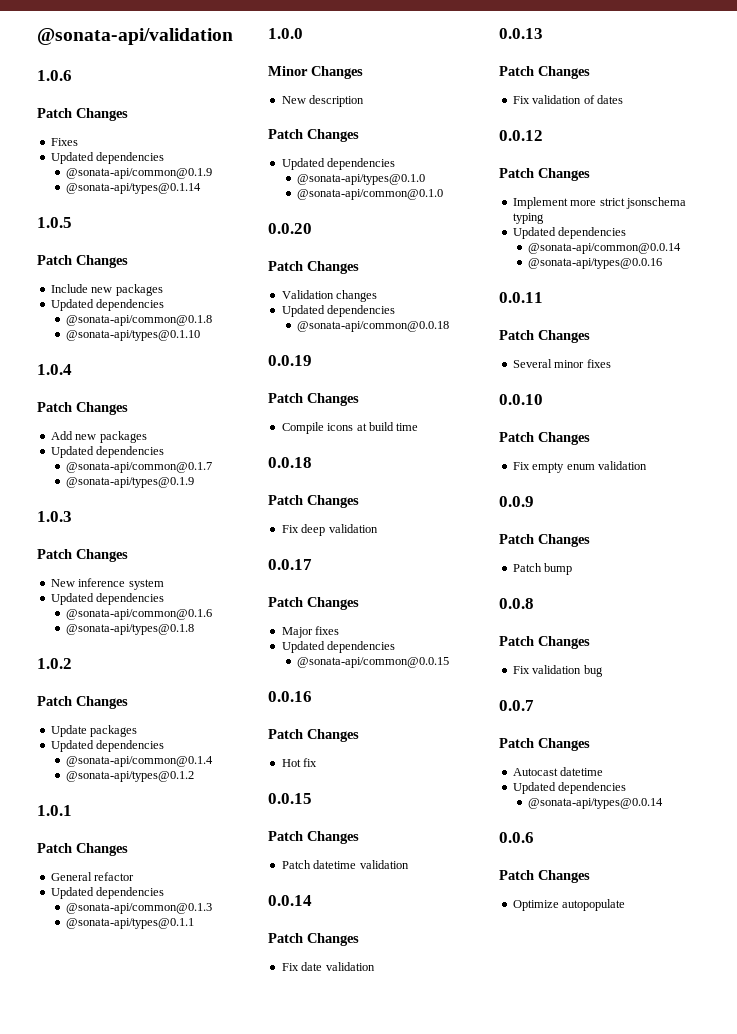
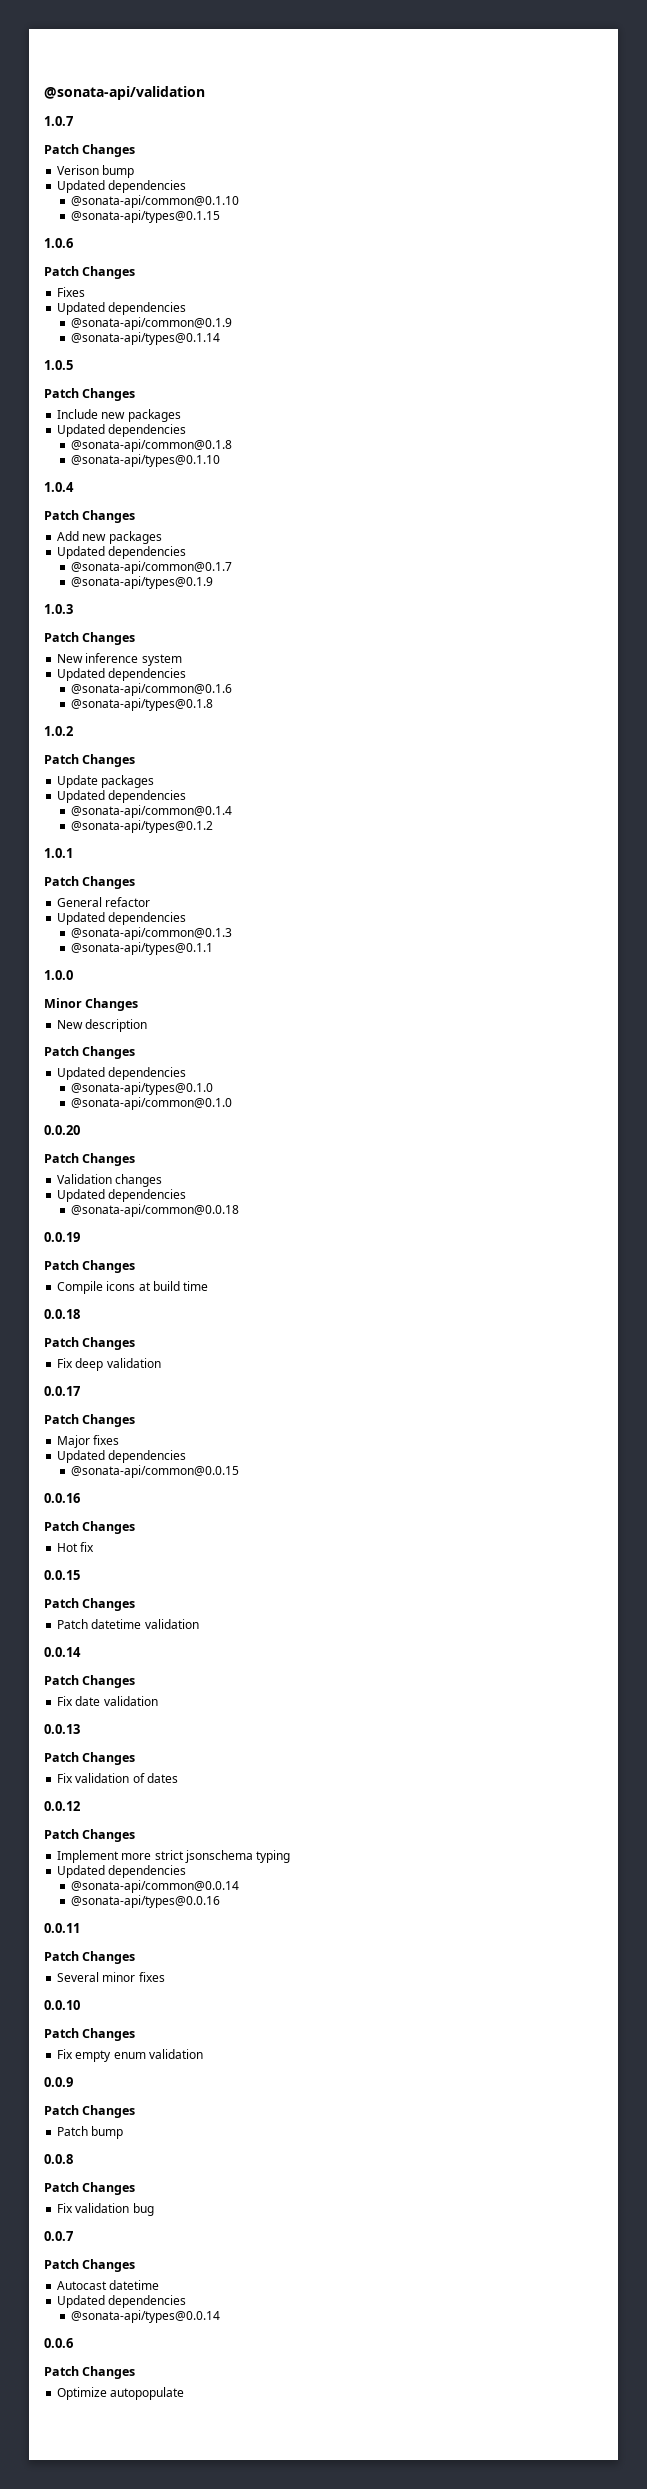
(233, 36) none -> [44,116,73,126] [44,144,136,157] [57,165,135,178] [57,180,187,193] [70,195,239,208] [70,210,220,223] // 1.0.7 // Patch Changes // Verison bump // Updated dependencies // @sonata-api/common@0.1.10 // @sonata-api/types@0.1.15

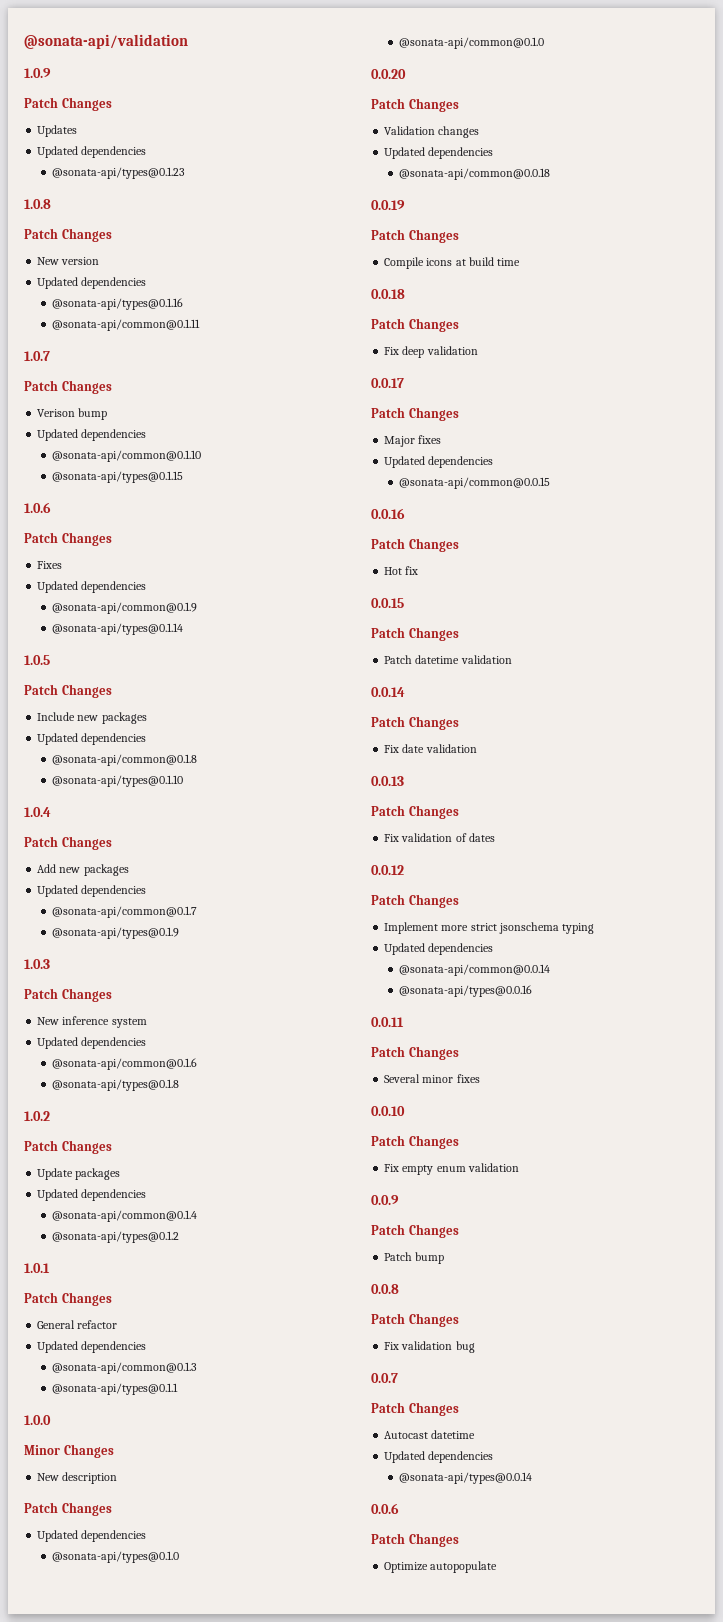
(205, 93) none -> [24,68,51,78] [24,97,112,111] [37,125,78,137] [37,146,147,158] [51,167,185,179] [24,199,51,209] [24,228,112,242] [37,257,100,265] [37,277,147,289] [51,298,183,310] [51,319,200,331] // 1.0.9 // Patch Changes // Updates // Updated dependencies // @sonata-api/types@0.1.23 // 1.0.8 // Patch Changes // New version // Updated dependencies // @sonata-api/types@0.1.16 // @sonata-api/common@0.1.11

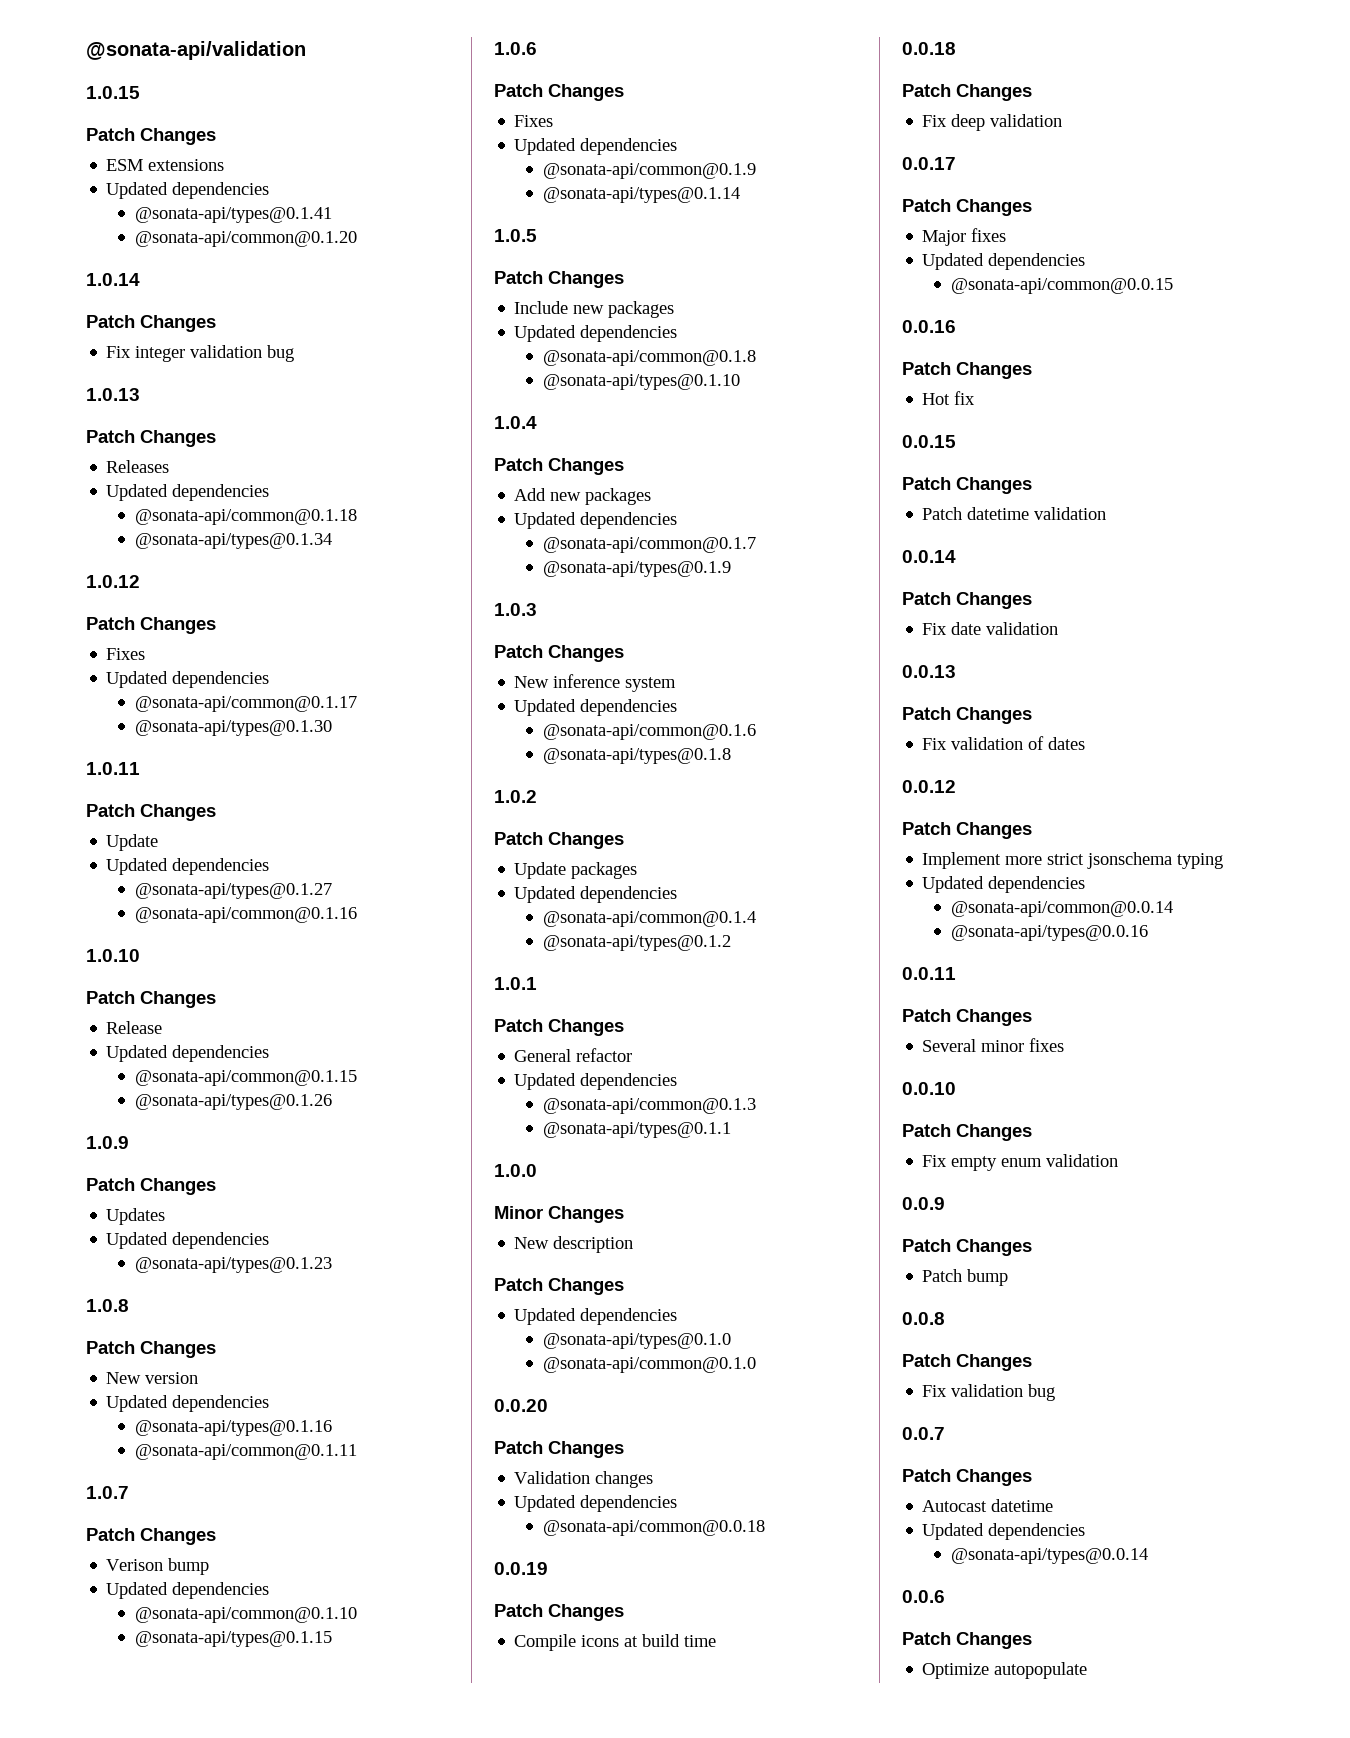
(188, 41) none -> [86,86,140,99] [86,128,216,145] [106,159,225,171] [106,182,270,199] [134,207,332,223] [134,231,357,247] [86,273,140,286] [86,315,216,332] [106,345,295,362] [86,388,140,401] [86,430,216,447] [106,460,170,473] [106,484,270,501] [134,509,357,525] [134,533,332,549] [86,575,140,588] [86,617,216,634] [106,648,146,660] [106,671,270,688] [134,696,357,712] [134,720,332,736] [86,762,140,775] [86,804,216,821] [106,834,159,851] [106,858,270,875] [134,883,332,899] [134,907,357,923] [86,949,140,962] [86,991,216,1008] [106,1021,163,1034] [106,1045,270,1062] [134,1070,357,1086] [134,1094,332,1110] // 1.0.15 // Patch Changes // ESM extensions // Updated dependencies // @sonata-api/types@0.1.41 // @sonata-api/common@0.1.20 // 1.0.14 // Patch Changes // Fix integer validation bug // 1.0.13 // Patch Changes // Releases // Updated dependencies // @sonata-api/common@0.1.18 // @sonata-api/types@0.1.34 // 1.0.12 // Patch Changes // Fixes // Updated dependencies // @sonata-api/common@0.1.17 // @sonata-api/types@0.1.30 // 1.0.11 // Patch Changes // Update // Updated dependencies // @sonata-api/types@0.1.27 // @sonata-api/common@0.1.16 // 1.0.10 // Patch Changes // Release // Updated dependencies // @sonata-api/common@0.1.15 // @sonata-api/types@0.1.26

